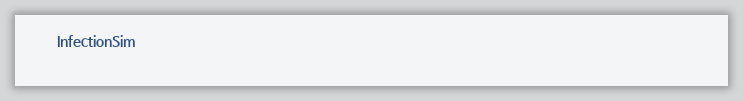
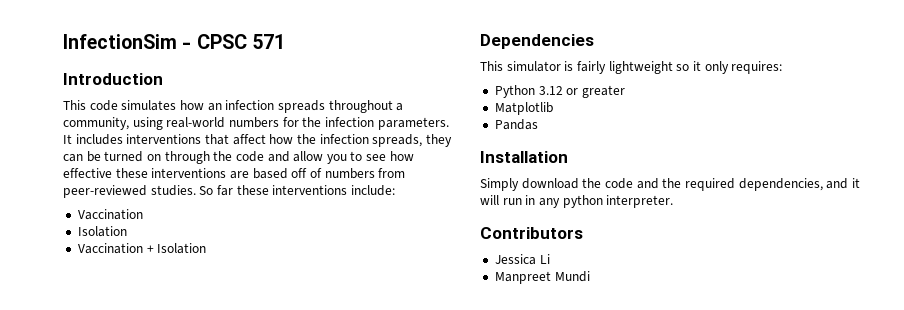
(135, 41) none -> [182,34,285,49] [63,73,163,85] [63,100,404,113] [63,117,449,130] [63,134,452,147] [63,151,414,164] [63,168,406,179] [63,185,395,198] [77,209,143,220] [77,226,127,237] [77,243,207,254] [480,34,594,49] [480,61,783,74] [494,85,625,98] [494,102,553,115] [494,119,538,130] [480,151,568,163] [480,178,860,191] [480,195,674,208] [480,227,583,239] [494,254,550,265] [494,271,590,284] - CPSC 571 // Introduction // This code simulates how an infection spreads throughout a community, using real-world numbers for the infection parameters. It includes interventions that affect how the infection spreads, they can be turned on through the code and allow you to see how effective these interventions are based off of numbers from peer-reviewed studies. So far these interventions include: // Vaccination // Isolation // Vaccination + Isolation // Dependencies // This simulator is fairly lightweight so it only requires: // Python 3.12 or greater // Matplotlib // Pandas // Installation // Simply download the code and the required dependencies, and it will run in any python interpreter. // Contributors // Jessica Li // Manpreet Mundi

